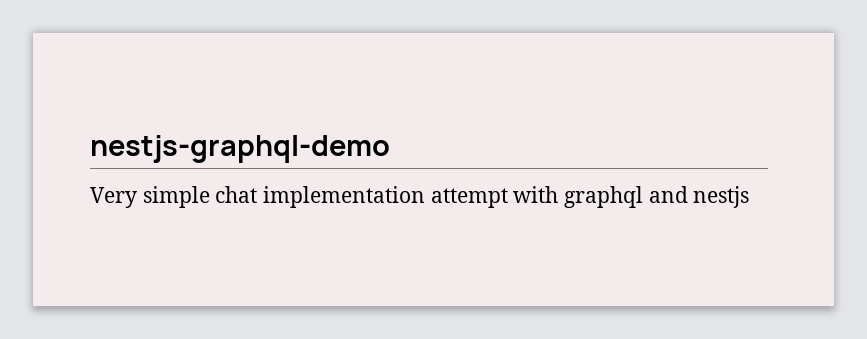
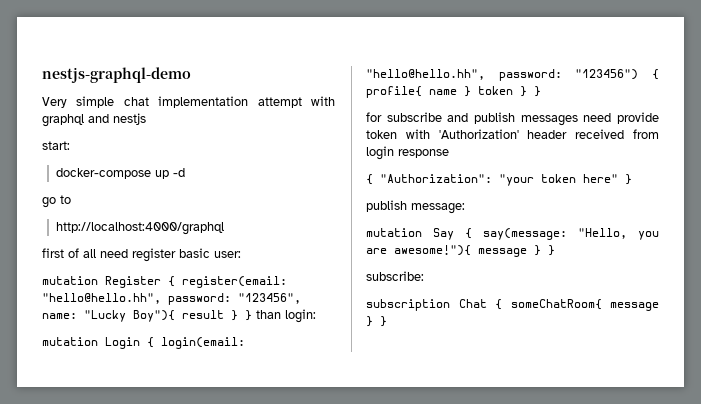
(750, 197) none -> [42,141,70,150] [56,168,186,179] [42,195,71,208] [56,222,225,235] [42,248,241,262] [42,276,287,288] [42,293,301,305] [42,309,316,323] [42,337,245,349] [366,69,659,81] [366,86,541,98] [366,112,659,126] [366,129,659,139] [366,146,449,160] [366,174,632,186] [366,200,465,214] [366,228,659,240] [366,245,555,257] [366,271,424,281] [366,299,659,311] [366,316,387,327] // start: // docker-compose up -d // go to // http://localhost:4000/graphql // first of all need register basic user: // mutation Register { register(email: "hello@hello.hh", password: "123456", name: "Lucky Boy"){ result } } than login: // mutation Login { login(email: "hello@hello.hh", password: "123456") { profile{ name } token } } // for subscribe and publish messages need provide token with 'Authorization' header received from login response // { "Authorization": "your token here" } // publish message: // mutation Say { say(message: "Hello, you are awesome!"){ message } } // subscribe: // subscription Chat { someChatRoom{ message } }

